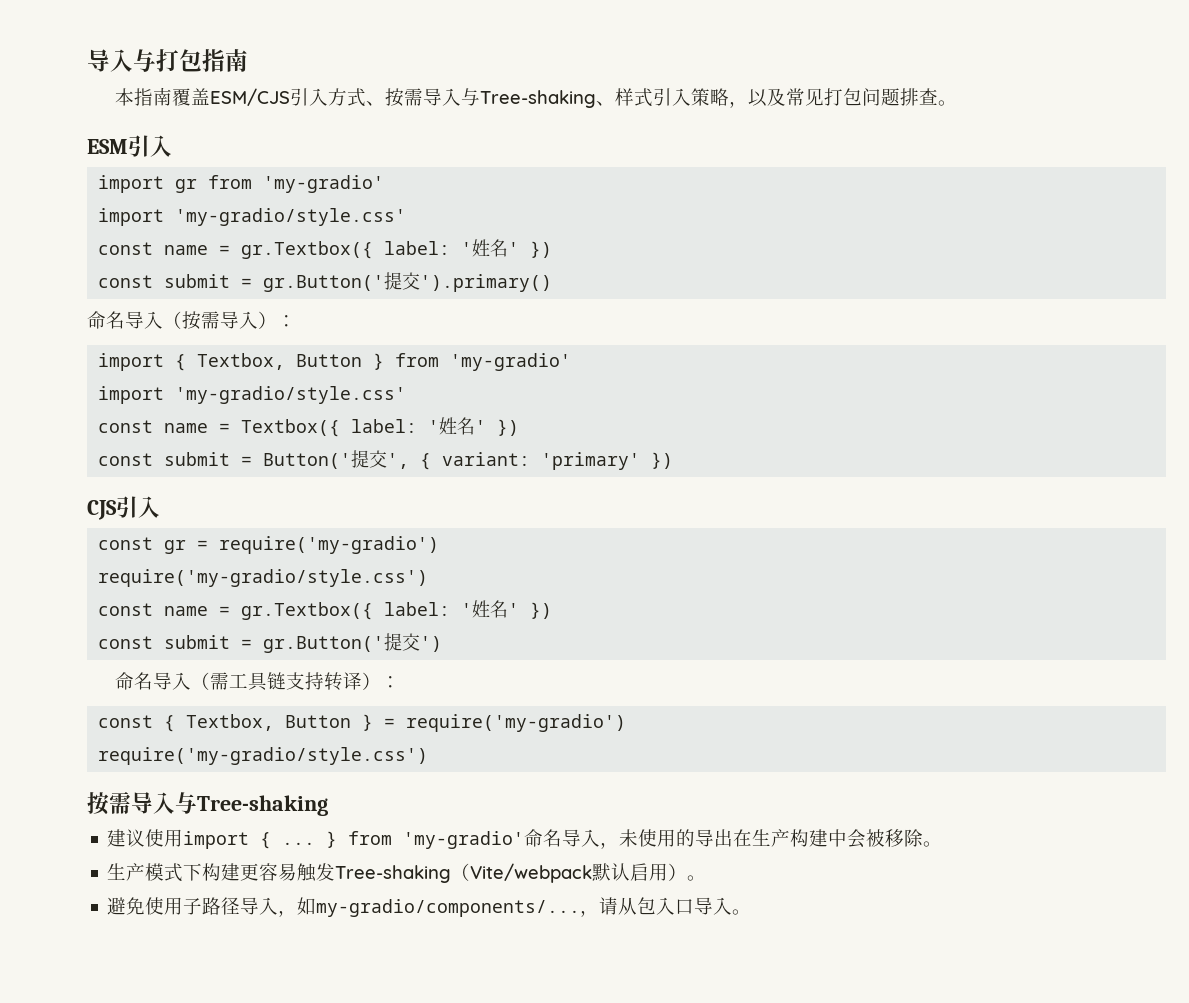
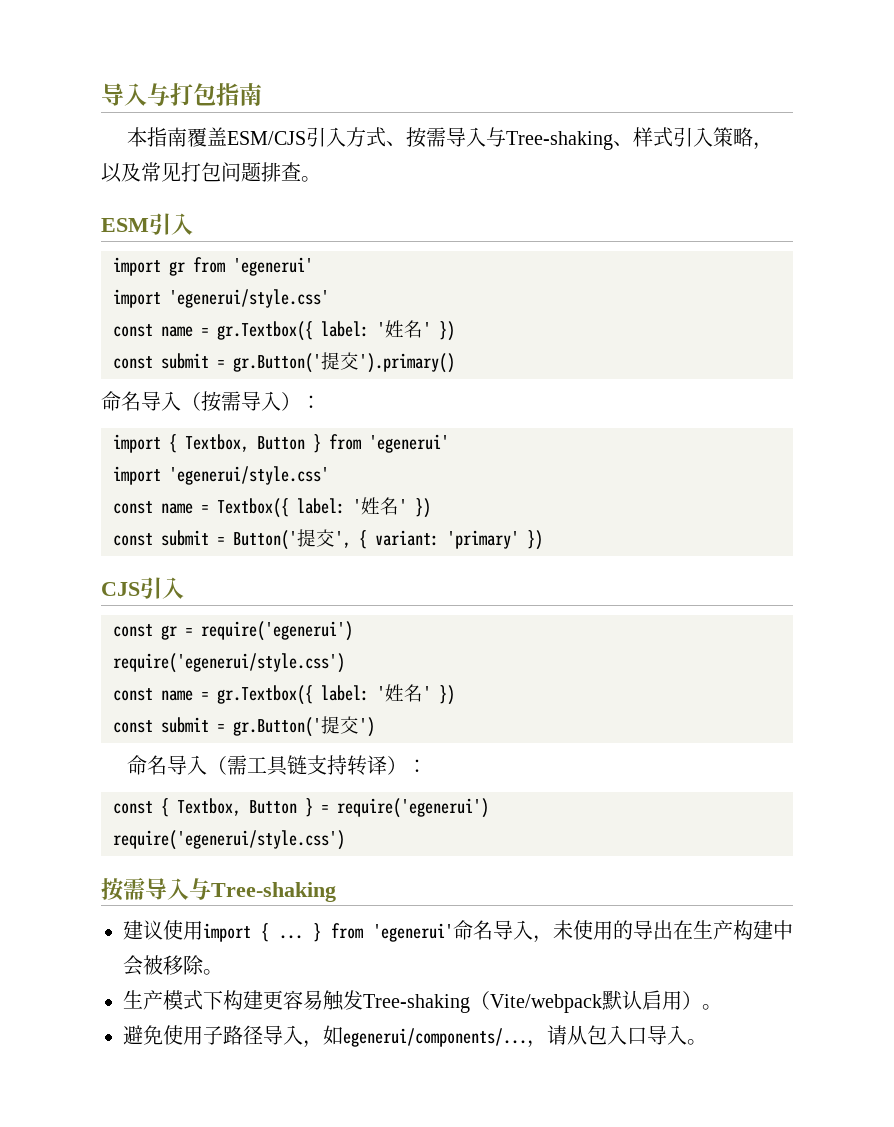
[263,175,385,193] [98,208,407,226] 'my-gradio' // import 'my-gradio/style.css' -> [233,257,313,276] [113,289,329,308] 'egenerui' // import 'egenerui/style.css'
[450,353,572,371] [98,386,407,404] 'my-gradio' // import 'my-gradio/style.css' -> [369,434,449,453] [113,466,329,485] 'egenerui' // import 'egenerui/style.css'
[219,536,440,554] [98,569,429,587] require('my-gradio') // require('my-gradio/style.css') -> [201,621,353,641] [113,653,345,673] require('egenerui') // require('egenerui/style.css')
[406,714,627,732] [98,747,429,765] require('my-gradio') // require('my-gradio/style.css') -> [337,798,489,818] [113,830,345,850] require('egenerui') // require('egenerui/style.css')
[403,831,525,849] 'my-gradio' -> [373,923,453,942] 'egenerui'
[316,899,581,917] my-gradio/components/... -> [343,1028,527,1047] egenerui/components/...

